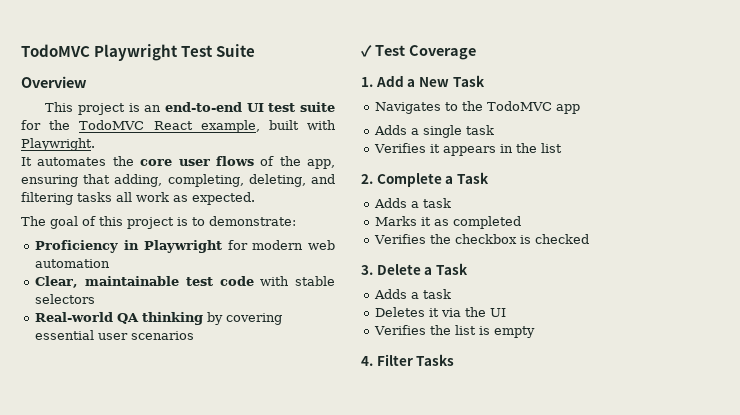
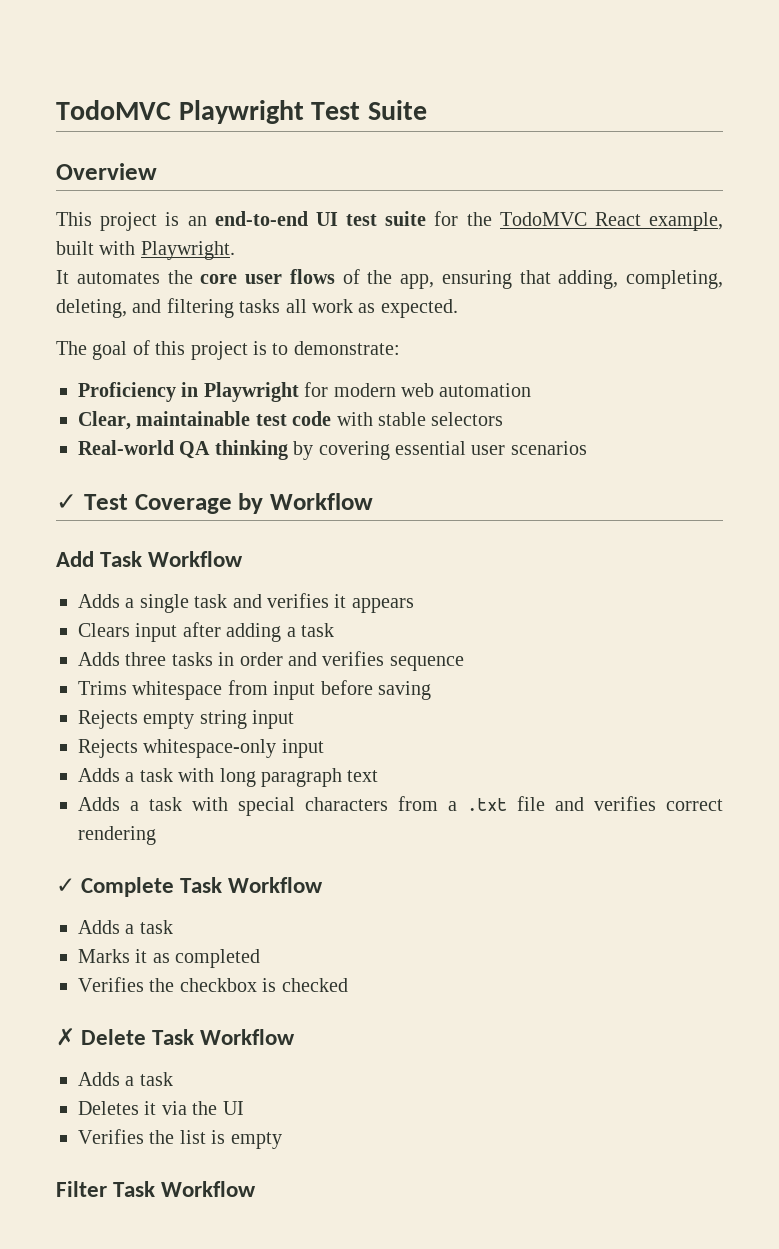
[361,75,485,87] [375,101,581,114] // 1. Add a New Task // Navigates to the TodoMVC app -> [238,493,373,514] [56,551,244,567] by Workflow // Add Task Workflow
[374,143,427,153] // Verifies -> [232,593,329,608] and verifies
[500,143,563,153] [361,172,489,187] in the list // 2. Complete a Task -> [78,622,334,642] [78,651,464,671] [78,680,431,700] [78,710,295,729] [78,739,324,758] [78,768,379,787] [78,796,723,816] [78,826,156,845] [56,877,324,897] // Clears input after adding a task // Adds three tasks in order and verifies sequence // Trims whitespace from input before saving // Rejects empty string input // Rejects whitespace-only input // Adds a task with long paragraph text // Adds a task with special characters from a .txt file and verifies correct rendering // ✓ Complete Task Workflow
[361,263,468,275] 3. Delete a Task -> [56,1028,296,1046] ✗ Delete Task Workflow
[361,354,455,366] 4. Filter Tasks -> [56,1181,257,1197] Filter Task Workflow

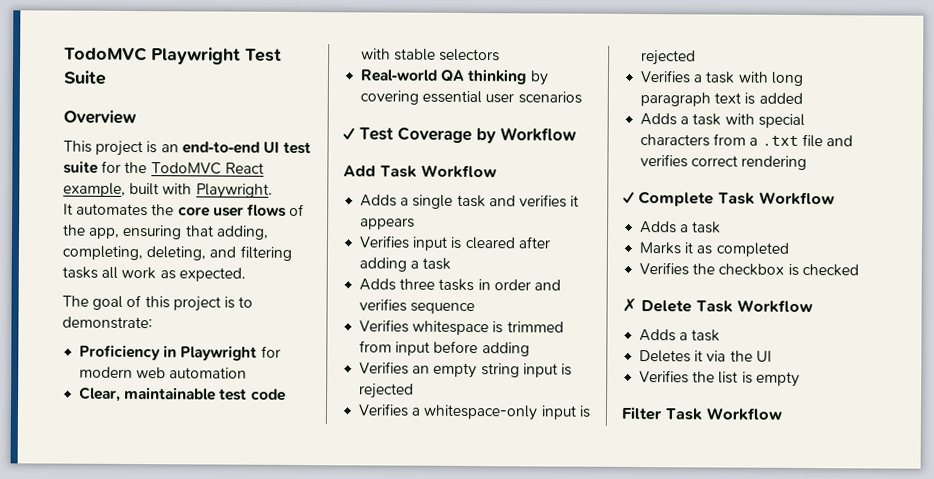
[78,623,178,642] Clears input -> [359,235,516,251] Verifies input is cleared
[78,680,431,700] [78,710,138,729] Trims whitespace from input before saving // Rejects -> [359,319,564,336] [359,340,530,357] [359,361,431,375] Verifies whitespace is trimmed from input before adding // Verifies an
[78,739,138,758] // Rejects -> [560,363,572,376] [359,383,415,399] [358,403,422,417] is rejected // Verifies a
[78,768,120,782] // Adds -> [578,405,591,418] [641,50,697,66] [640,70,692,84] is rejected // Verifies
(379, 776) none -> [744,92,803,105] is added

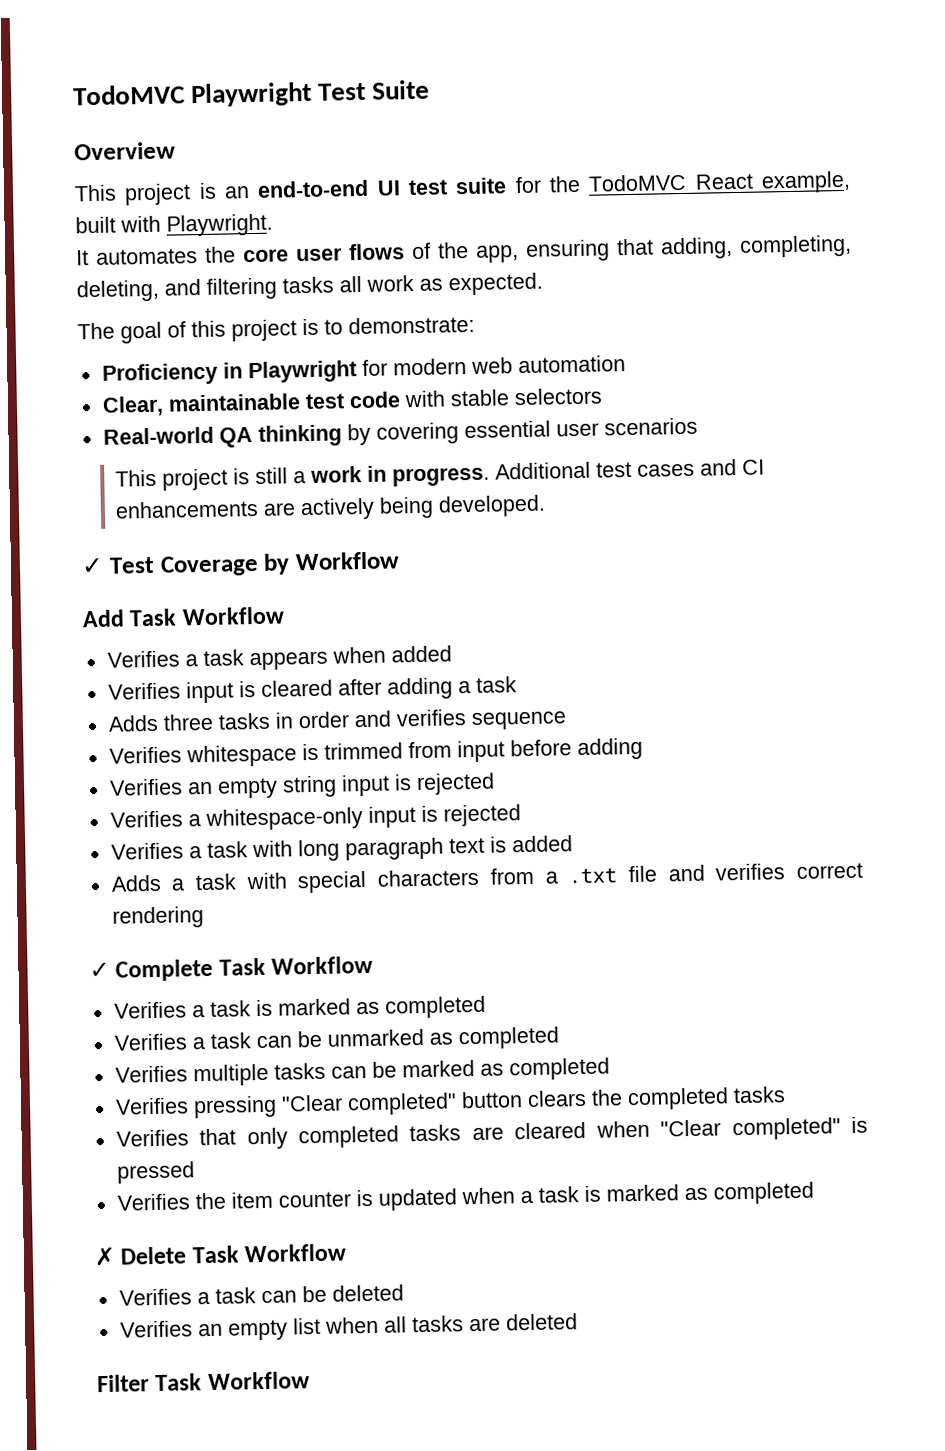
(582, 97) none -> [115,459,766,491] [115,494,547,521] // This project is still a work in progress. Additional test cases and CI enhancements are actively being developed.
[360,194,580,209] Adds a single task and verifies it -> [106,649,244,668] Verifies a task
(416, 223) none -> [331,645,452,664] when added
[640,221,722,234] [639,242,789,257] [639,262,859,277] Adds a task // Marks it as completed // Verifies the checkbox is checked -> [113,995,486,1019] [113,1026,560,1051] [114,1057,610,1087] [114,1086,786,1119] [115,1116,868,1150] [116,1161,195,1184] [116,1181,814,1211] Verifies a task is marked as completed // Verifies a task can be unmarked as completed // Verifies multiple tasks can be marked as completed // Verifies pressing "Clear completed" button clears the completed tasks // Verifies that only completed tasks are cleared when "Clear completed" is pressed // Verifies the item counter is updated when a task is marked as completed
[639,329,721,342] [639,350,772,363] [639,370,800,387] Adds a task // Deletes it via the UI // Verifies the list is empty -> [118,1284,404,1306] [119,1313,578,1341] Verifies a task can be deleted // Verifies an empty list when all tasks are deleted

